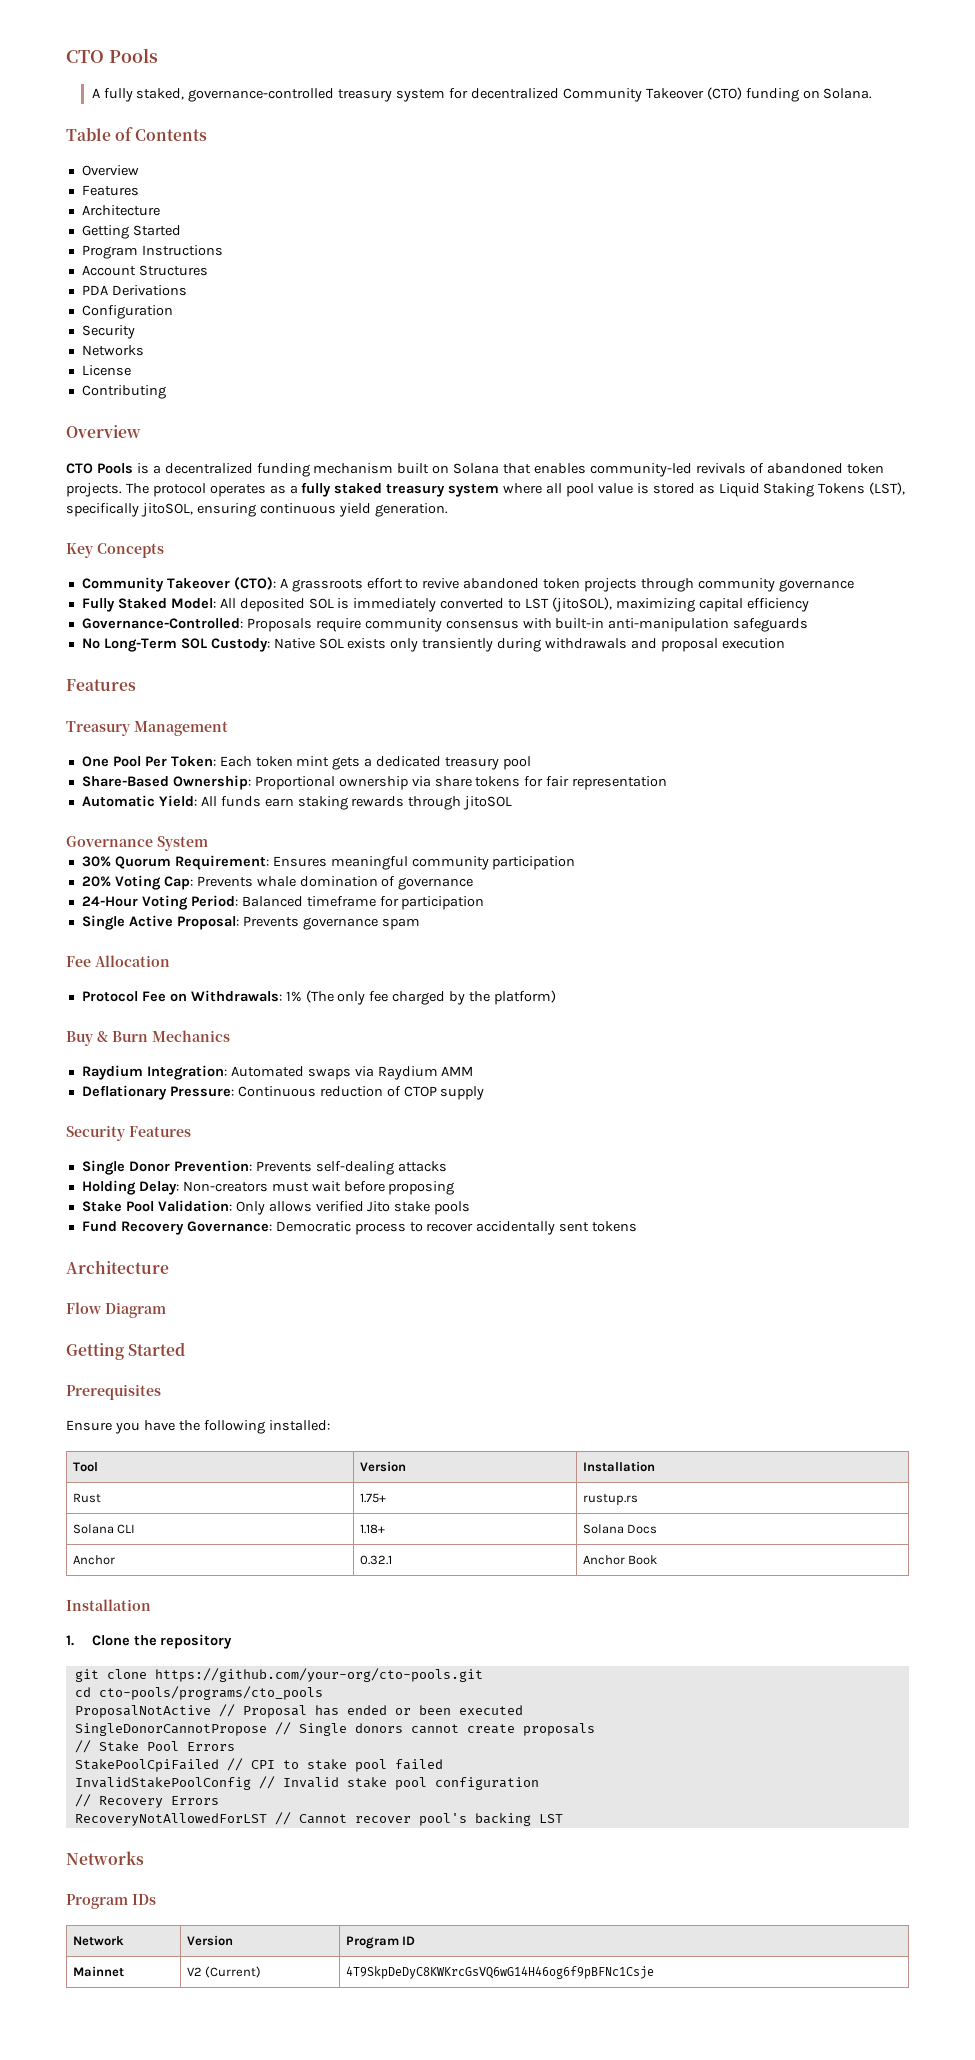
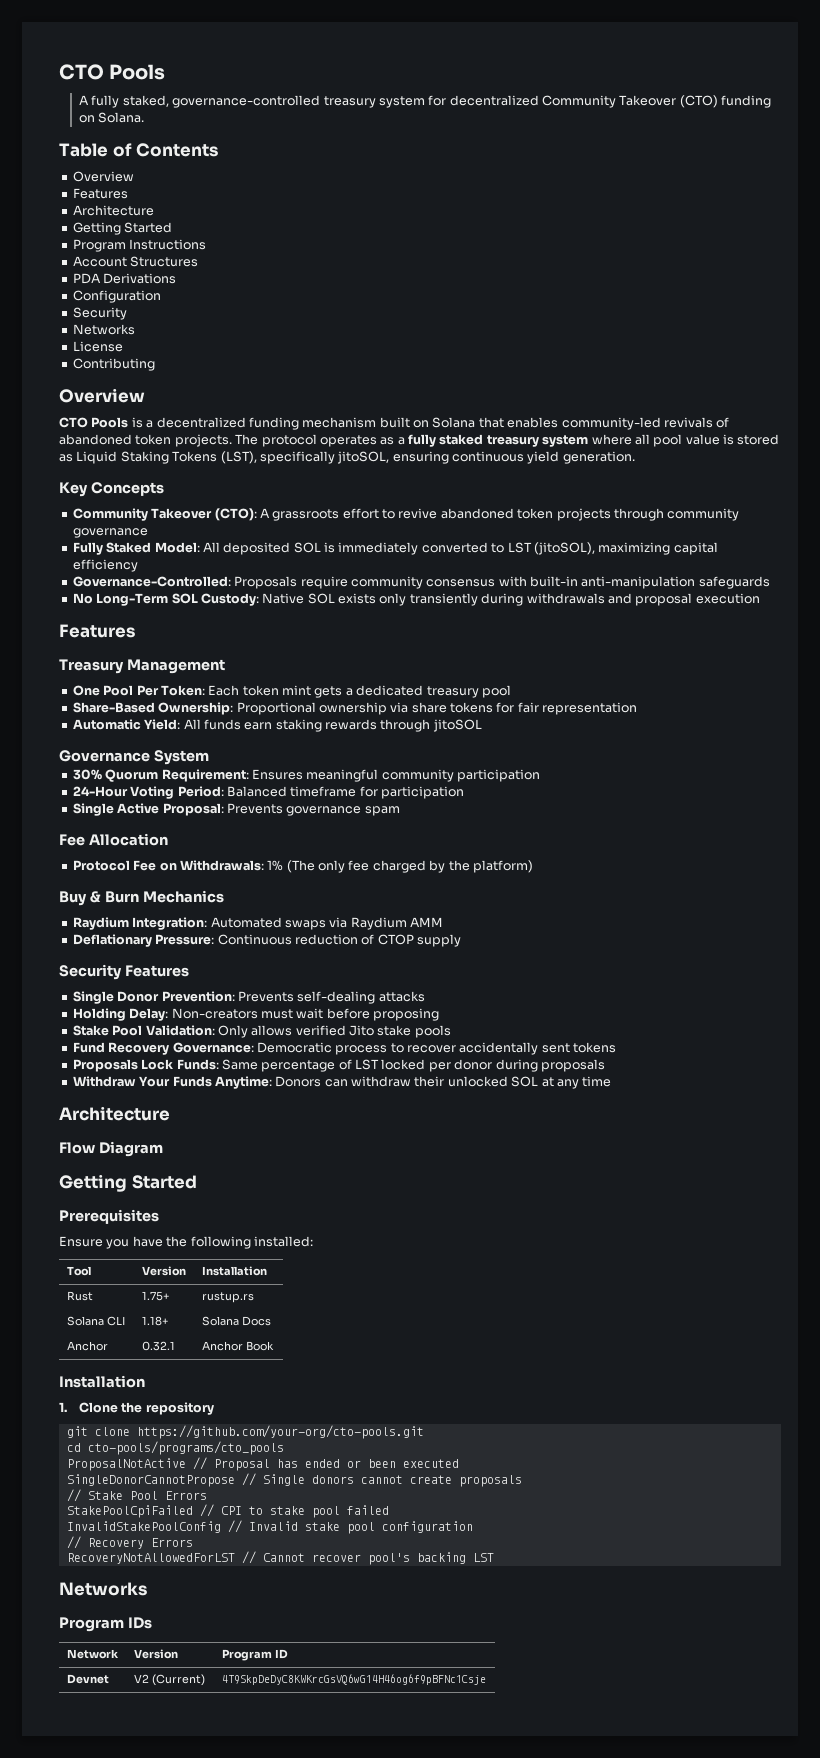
[81,875,474,890] // 20% Voting Cap: Prevents whale domination of governance -> (540, 775) none
(638, 1226) none -> [72,1059,605,1072] [72,1076,612,1089] // Proposals Lock Funds: Same percentage of LST locked per donor during proposals // Withdraw Your Funds Anytime: Donors can withdraw their unlocked SOL at any time
[72,1966,124,1977] Mainnet -> [66,1674,109,1684] Devnet

